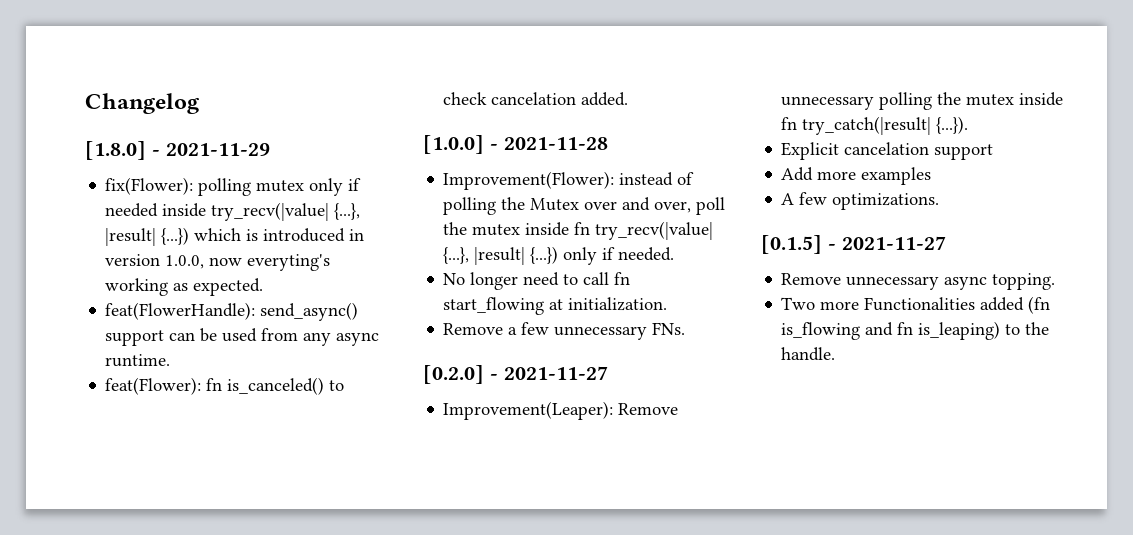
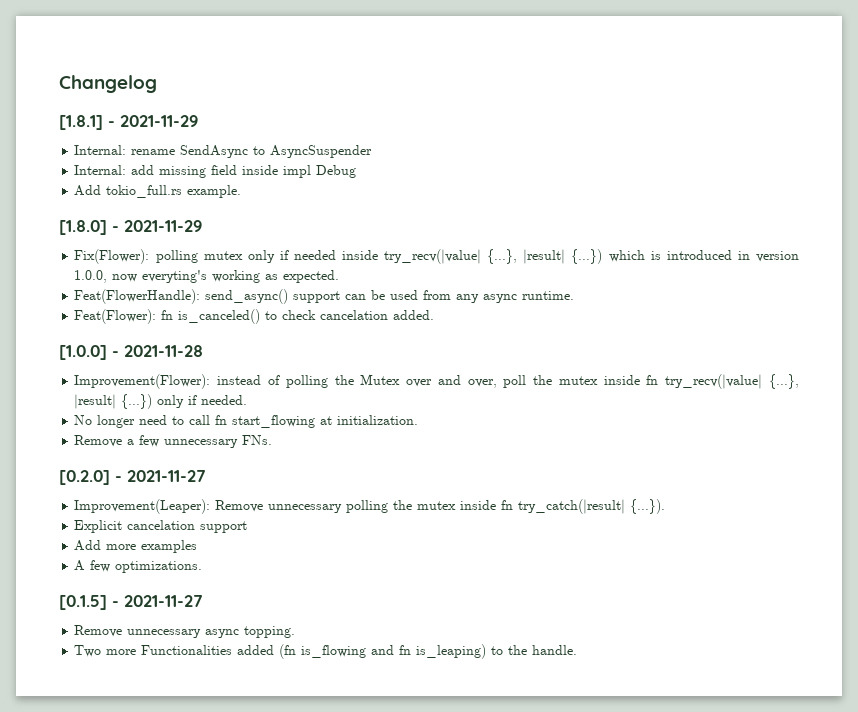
(199, 103) none -> [59,115,198,130] [74,145,373,158] [74,165,357,178] [74,185,242,198] // [1.8.1] - 2021-11-29 // Internal: rename SendAsync to AsyncSuspender // Internal: add missing field inside impl Debug // Add tokio_full.rs example.
[105,177,194,195] fix(Flower): -> [74,249,150,264] Fix(Flower):
[105,302,256,320] feat(FlowerHandle): -> [74,289,201,304] Feat(FlowerHandle):
[105,377,202,395] feat(Flower): -> [74,309,157,324] Feat(Flower):

